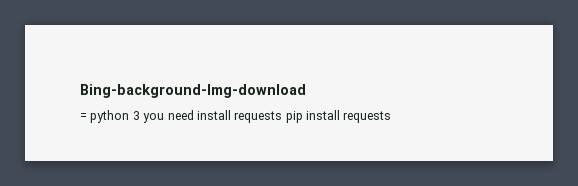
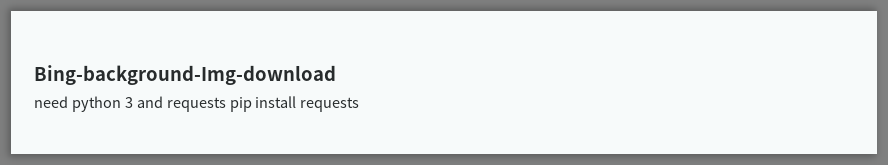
[80,113,87,120] = -> [34,96,68,108] need
[143,110,231,123] you need install -> [136,96,163,108] and

